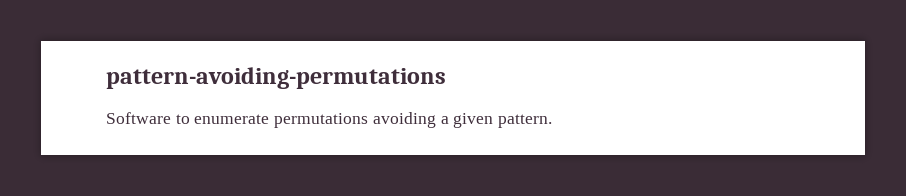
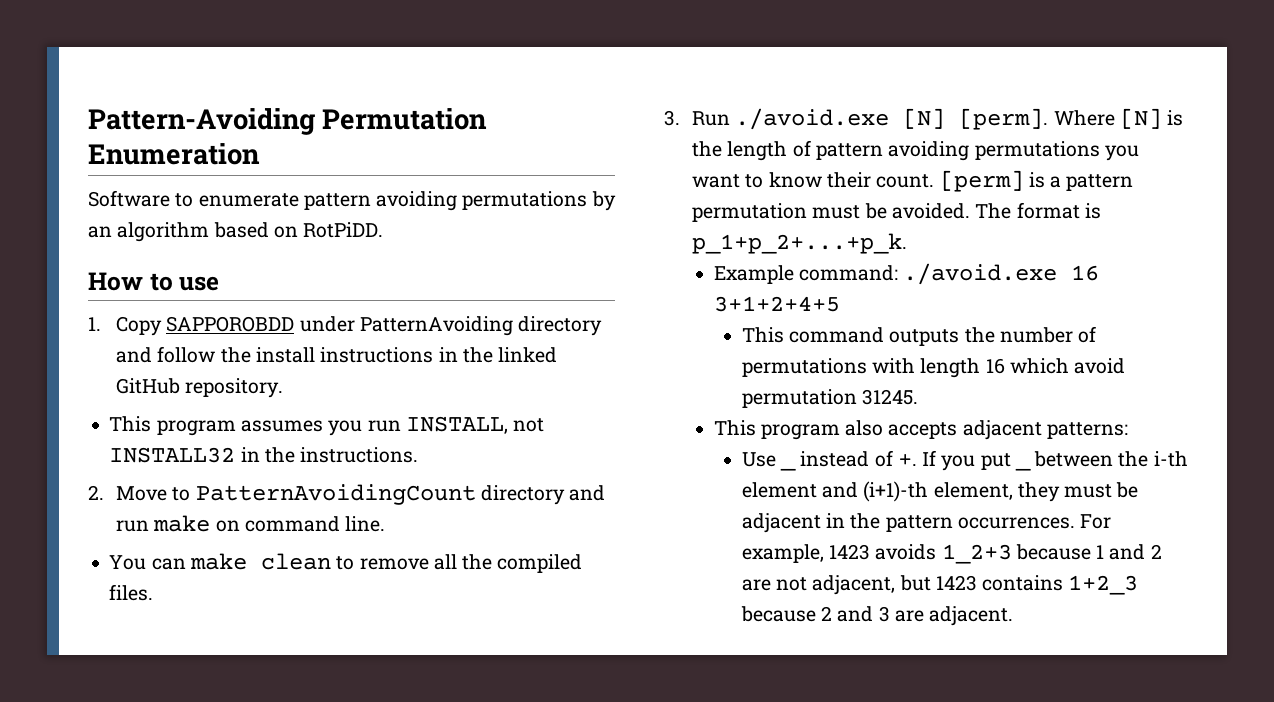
[106,67,446,89] pattern-avoiding-permutations -> [88,108,488,135] [88,143,260,165] Pattern-Avoiding Permutation Enumeration
[274,112,553,128] permutations avoiding a given pattern. -> [303,191,616,211] [88,222,384,242] [88,272,220,291] [88,316,603,336] [116,346,558,363] [116,378,284,398] [109,416,545,436] [109,447,419,463] [88,484,606,505] [116,515,386,532] [109,553,583,573] [109,584,154,601] [664,108,1184,130] [692,140,1139,161] [692,170,1134,192] [692,202,1101,222] [692,233,908,254] [713,263,1100,285] [713,296,840,312] [741,326,1097,346] [741,358,1126,378] [741,389,919,408] [713,420,1128,440] [741,450,1188,471] [741,481,1139,502] [741,513,1112,533] [741,544,1162,564] [741,575,1139,595] [740,606,1014,626] pattern avoiding permutations by an algorithm based on RotPiDD. // How to use // 1. Copy SAPPOROBDD under PatternAvoiding directory and follow the install instructions in the linked GitHub repository. // This program assumes you run INSTALL, not INSTALL32 in the instructions. // 2. Move to PatternAvoidingCount directory and run make on command line. // You can make clean to remove all the compiled files. // 3. Run ./avoid.exe [N] [perm]. Where [N] is the length of pattern avoiding permutations you want to know their count. [perm] is a pattern permutation must be avoided. The format is p_1+p_2+...+p_k. // Example command: ./avoid.exe 16 3+1+2+4+5 // This command outputs the number of permutations with length 16 which avoid permutation 31245. // This program also accepts adjacent patterns: // Use _ instead of +. If you put _ between the i-th element and (i+1)-th element, they must be adjacent in the pattern occurrences. For example, 1423 avoids 1_2+3 because 1 and 2 are not adjacent, but 1423 contains 1+2_3 because 2 and 3 are adjacent.

